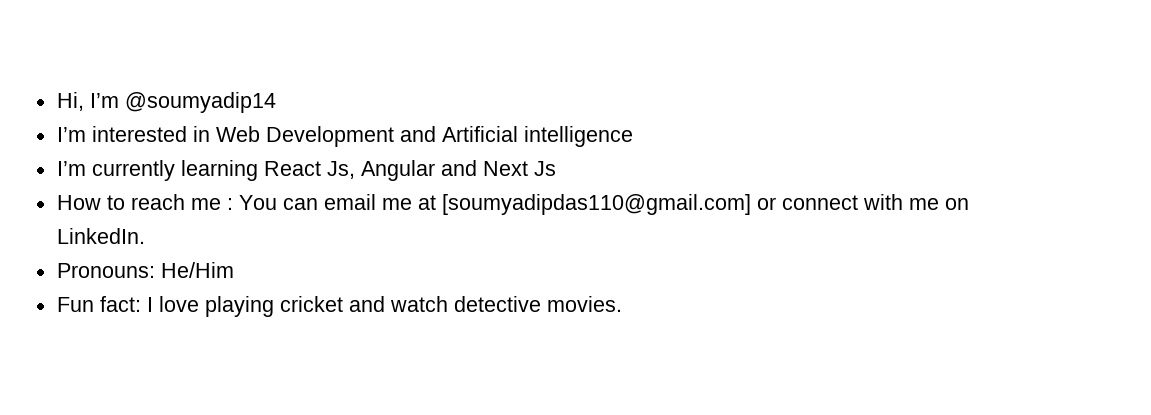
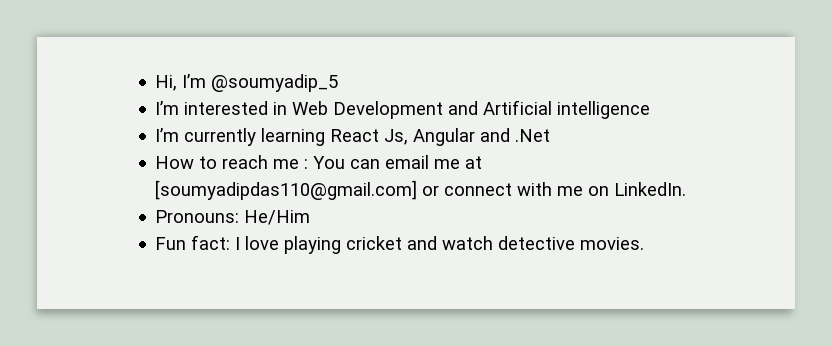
[124,92,276,113] @soumyadip14 -> [211,74,339,92] @soumyadip_5
[482,161,556,176] Next Js -> [515,129,551,142] .Net

